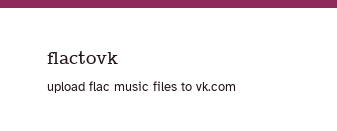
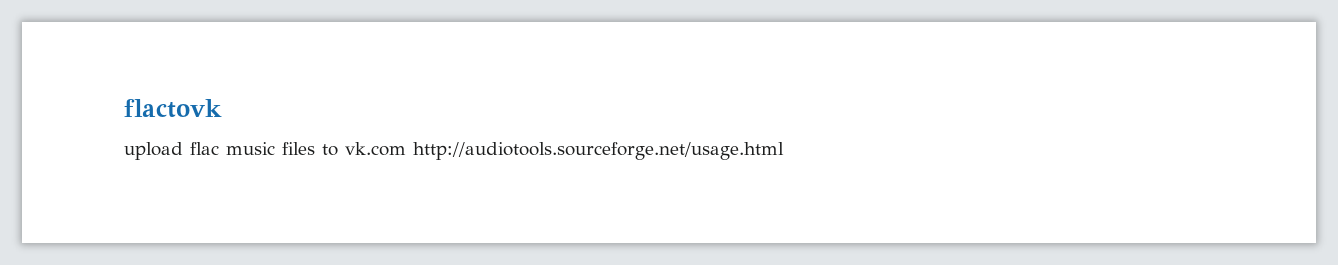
(236, 86) none -> [413,142,784,160] http://audiotools.sourceforge.net/usage.html

